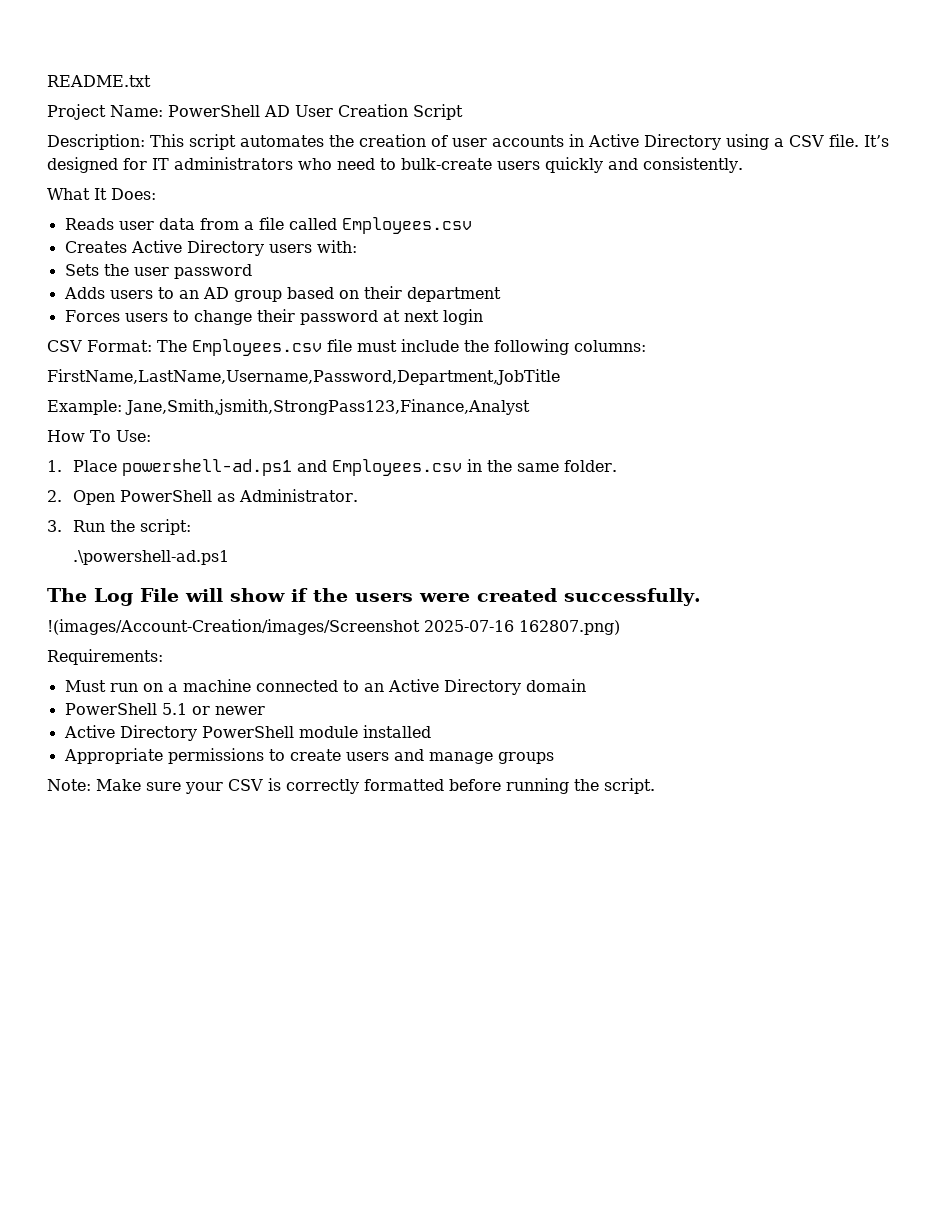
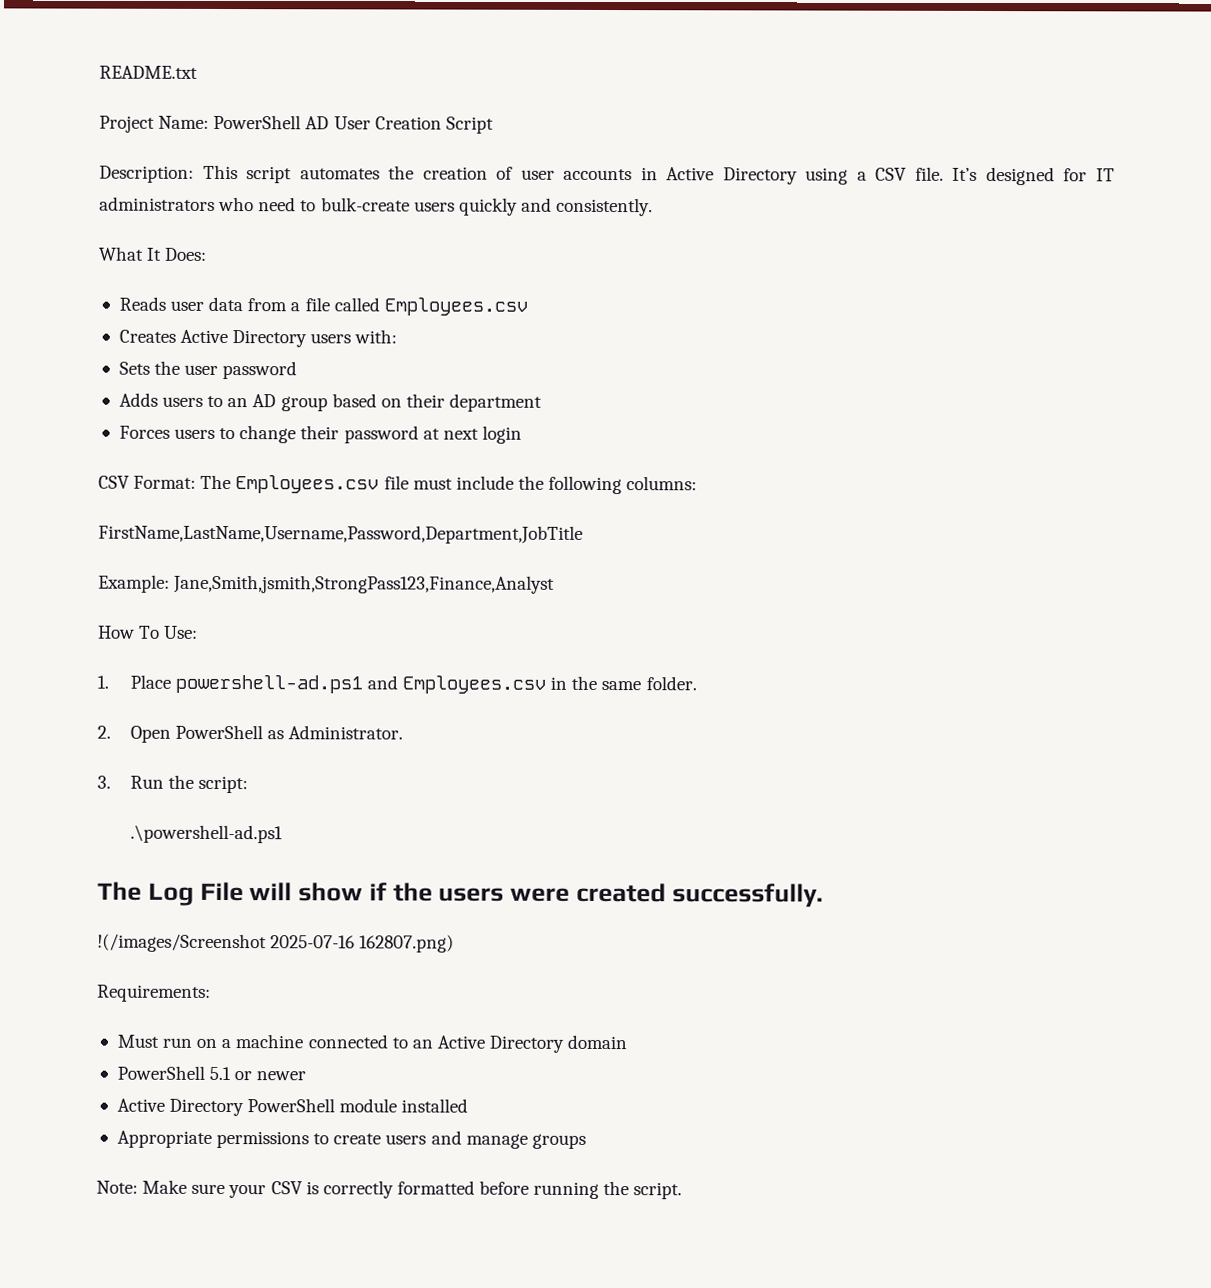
[47,619,420,635] !(images/Account-Creation/images/Screenshot -> [97,933,267,953] !(/images/Screenshot

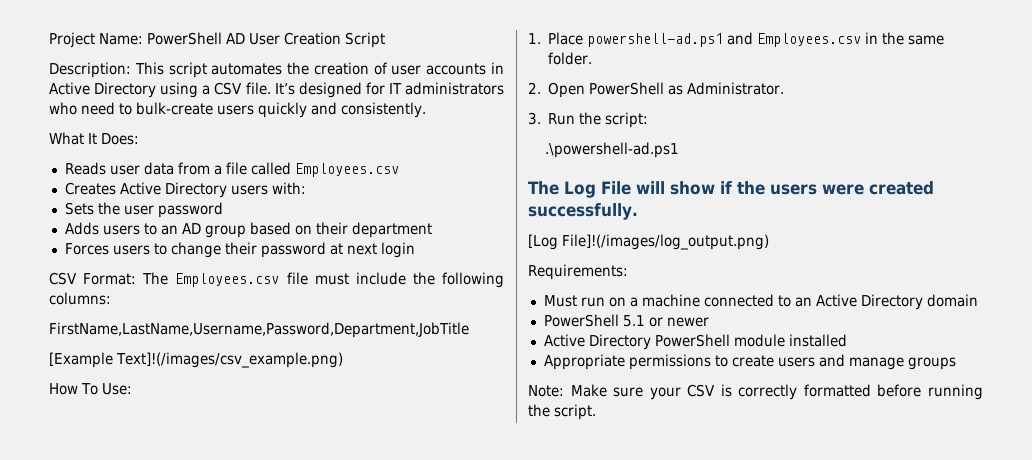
[99,65,198,79] README.txt // -> (49, 40) none
[98,574,556,594] Example: Jane,Smith,jsmith,StrongPass123,Finance,Analyst -> [49,352,343,368] [Example Text]!(/images/csv_example.png)
[97,933,455,953] !(/images/Screenshot 2025-07-16 162807.png) -> [528,234,769,250] [Log File]!(/images/log_output.png)

